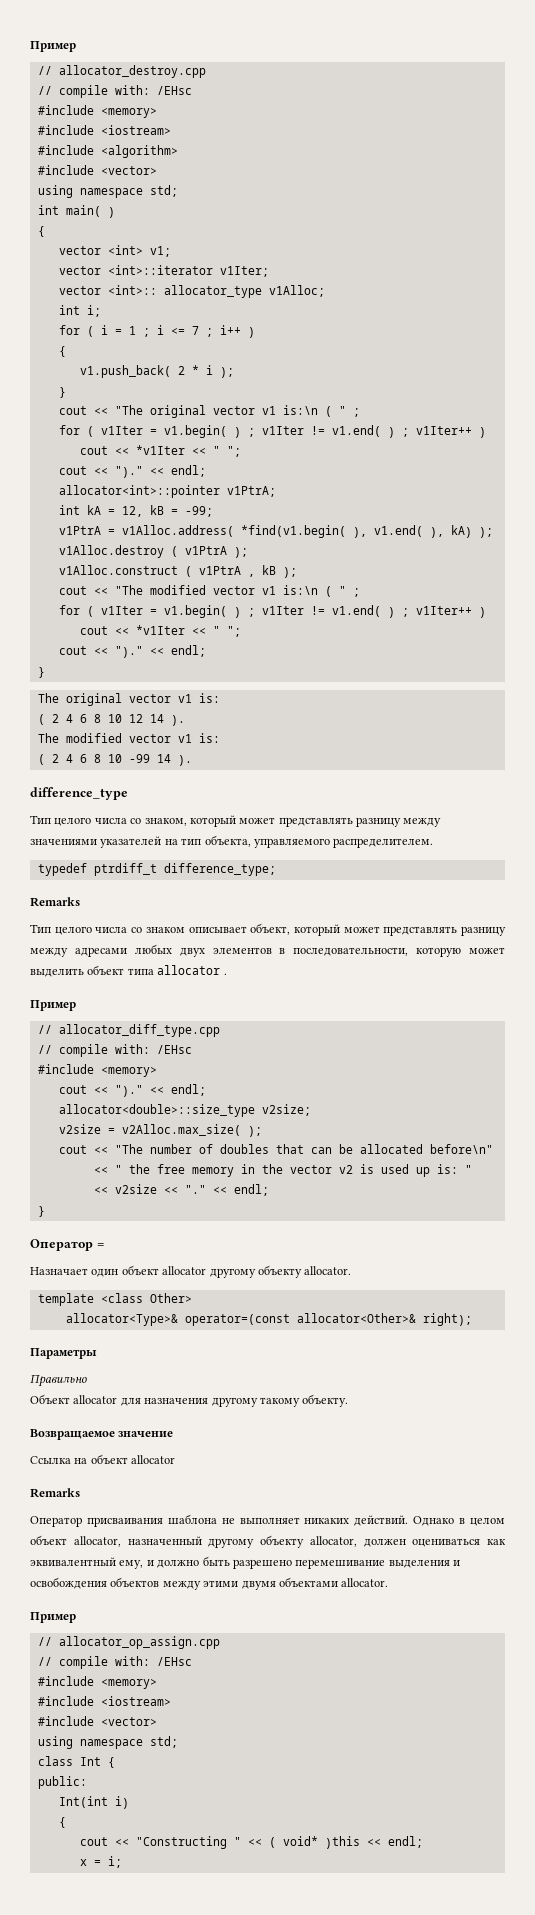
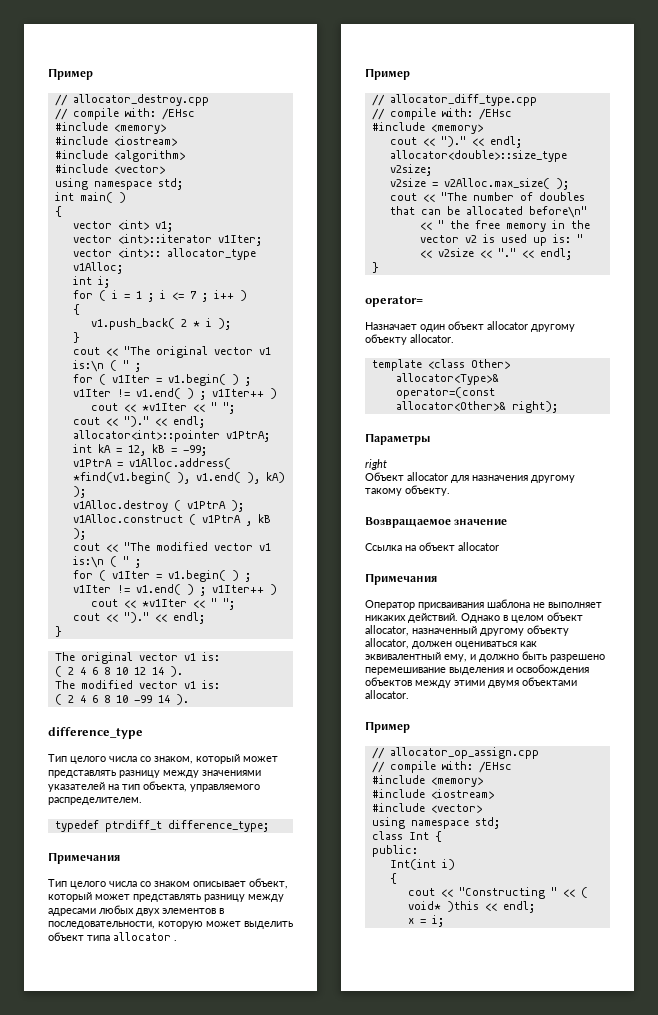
[30,897,80,907] Remarks -> [48,852,120,864] Примечания
[30,1239,104,1251] Оператор = -> [365,296,423,307] operator=
[30,1374,87,1387] Правильно -> [365,459,387,470] right
[30,1488,80,1498] Remarks -> [365,573,437,585] Примечания

